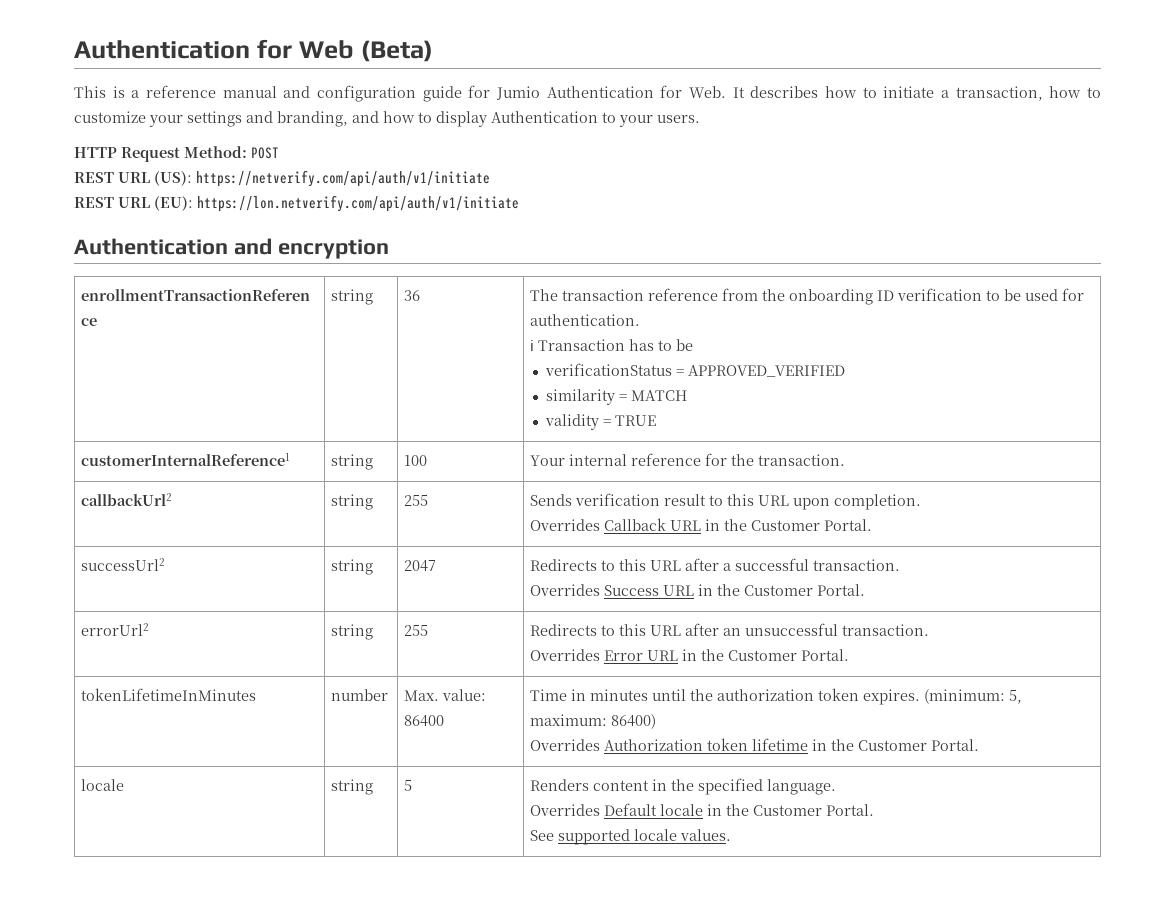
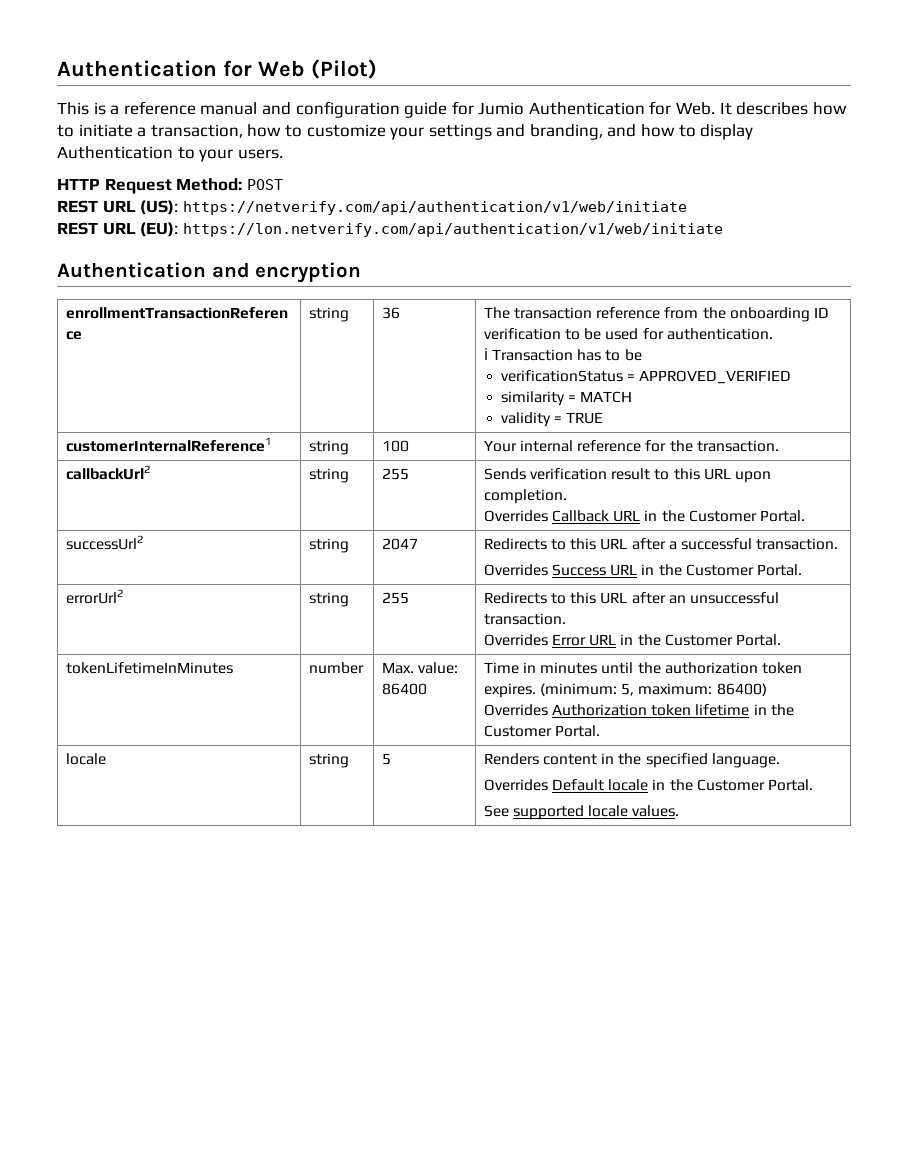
[360,40,433,62] (Beta) -> [311,59,377,79] (Pilot)
[196,170,490,187] https://netverify.com/api/auth/v1/initiate -> [182,201,687,215] https://netverify.com/api/authentication/v1/web/initiate
[197,195,519,212] https://lon.netverify.com/api/auth/v1/initiate -> [182,223,723,237] https://lon.netverify.com/api/authentication/v1/web/initiate

